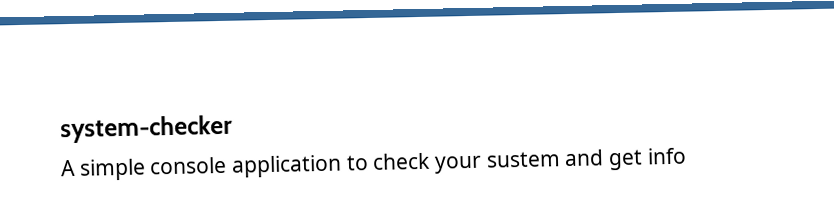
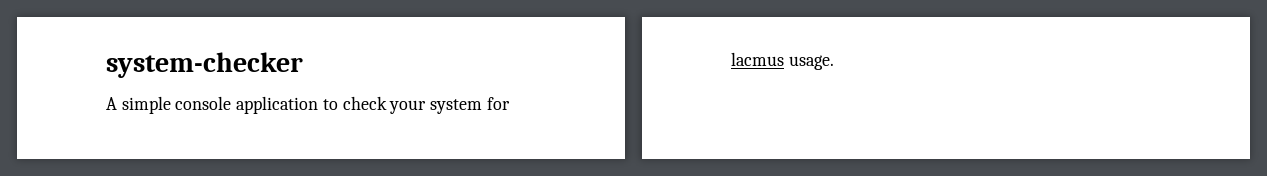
[485,147,687,171] sustem and get info -> [430,97,510,114] [731,52,834,70] system for lacmus usage.

